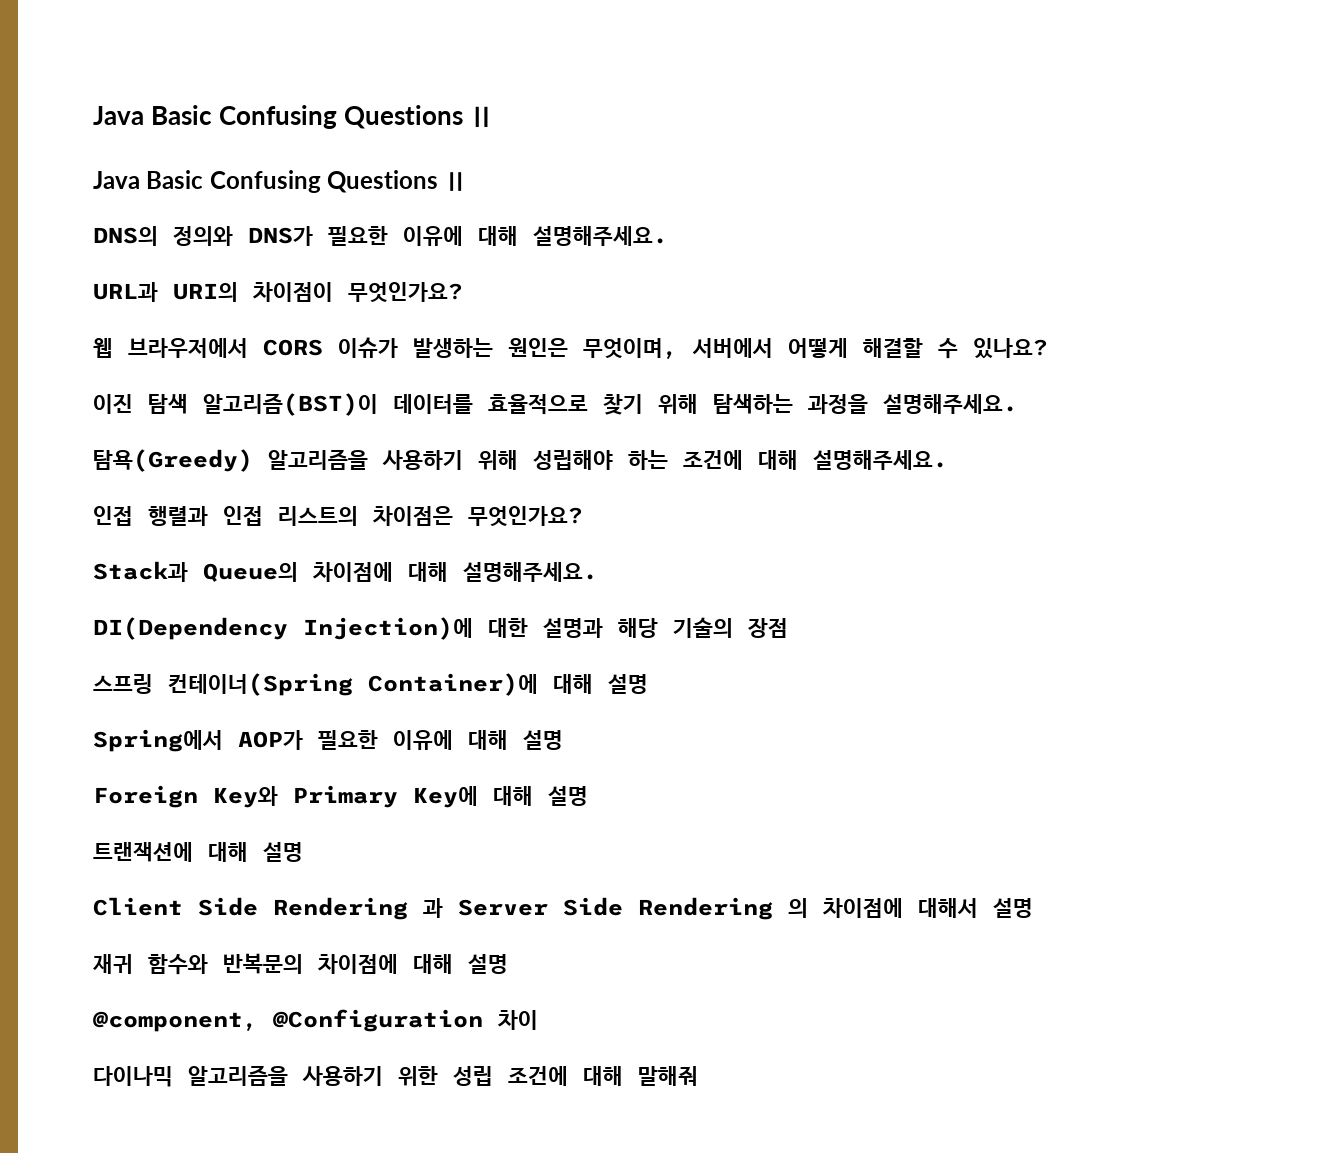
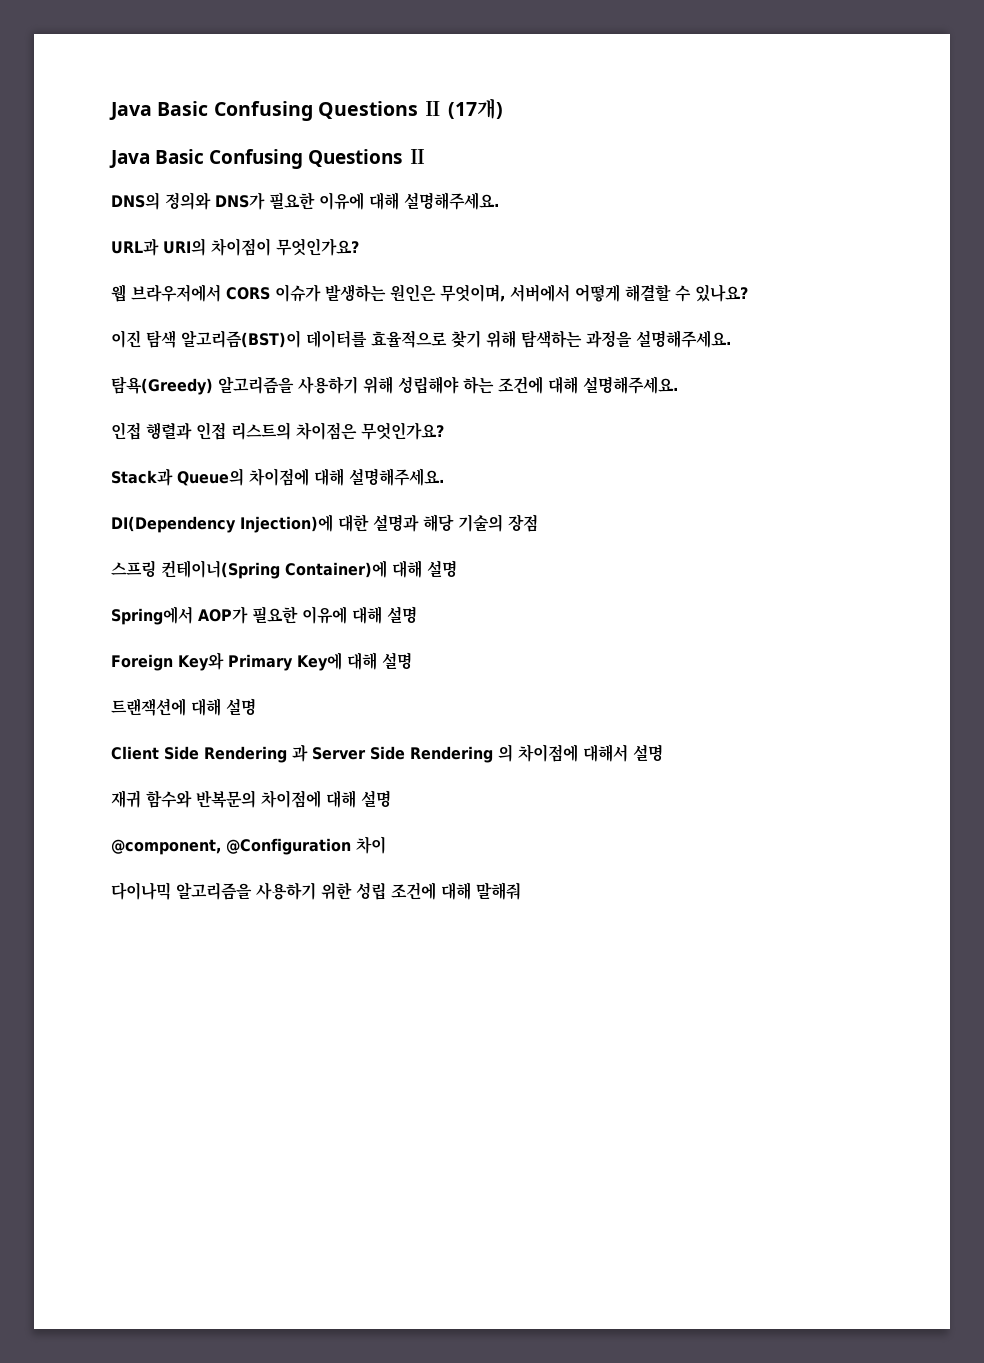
[93,105,493,129] Java Basic Confusing Questions Ⅱ -> [109,98,504,121] Java Basic Confusing Questions Ⅱ (17개)

